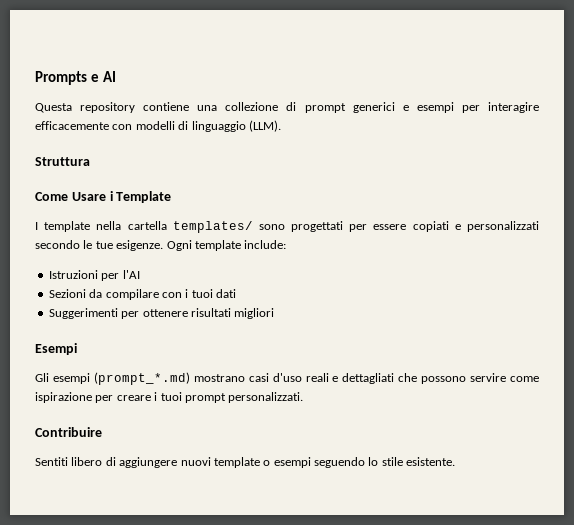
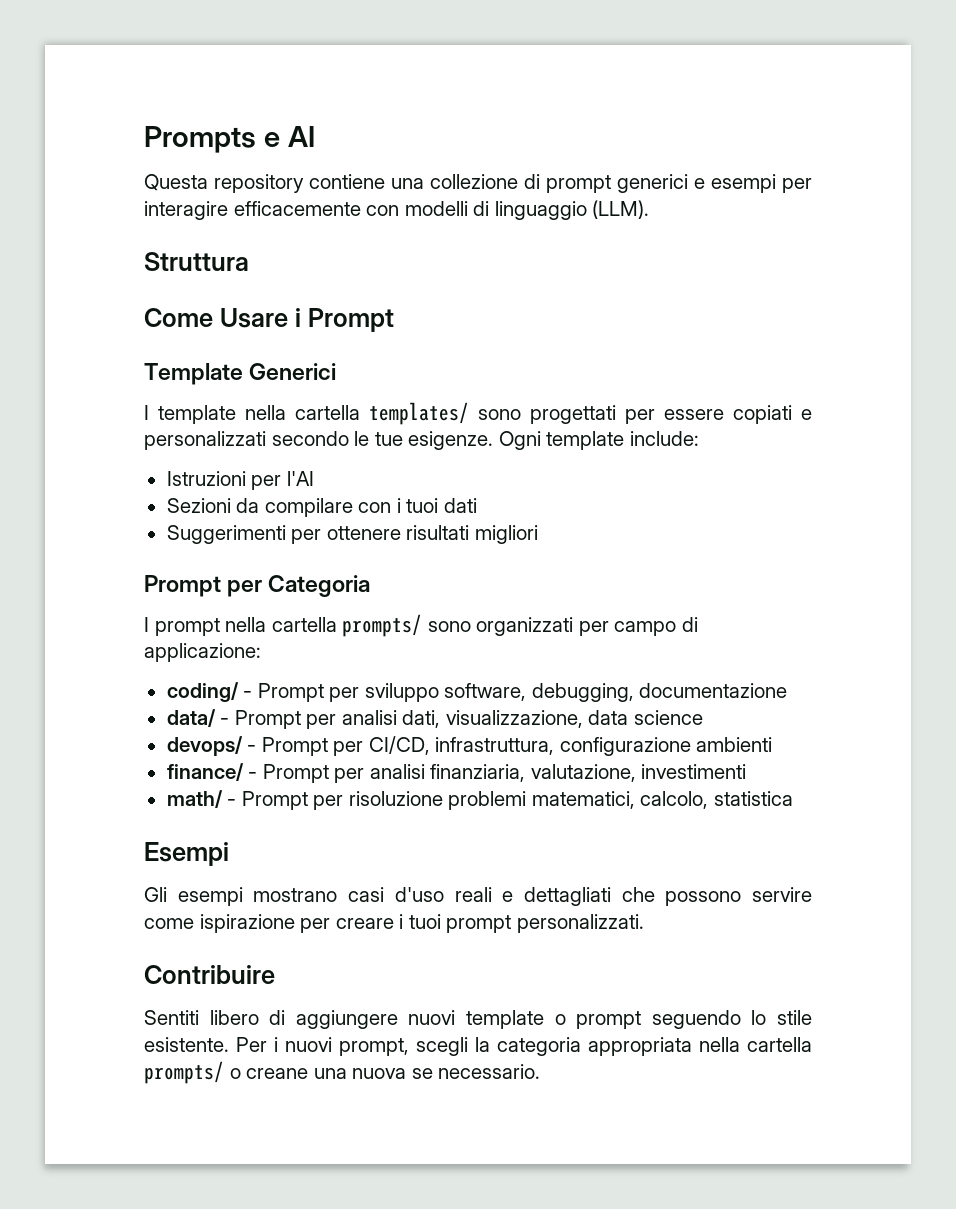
(113, 196) none -> [307,308,394,332] Prompt //
(172, 197) none -> [249,363,337,380] Generici
(275, 313) none -> [144,575,371,597] [144,614,698,637] [144,643,261,662] [166,682,788,702] [166,709,703,729] [166,736,773,756] [166,763,747,783] [166,790,793,810] // Prompt per Categoria // I prompt nella cartella prompts/ sono organizzati per campo di applicazione: // coding/ - Prompt per sviluppo software, debugging, documentazione // data/ - Prompt per analisi dati, visualizzazione, data science // devops/ - Prompt per CI/CD, infrastruttura, configurazione ambienti // finance/ - Prompt per analisi finanziaria, valutazione, investimenti // math/ - Prompt per risoluzione problemi matematici, calcolo, statistica
[93,372,190,385] (prompt_*.md) -> (243, 896) none
[273,457,311,468] esempi -> [576,1011,642,1029] prompt
(456, 461) none -> [236,1037,812,1056] [144,1061,541,1084] Per i nuovi prompt, scegli la categoria appropriata nella cartella prompts/ o creane una nuova se necessario.

